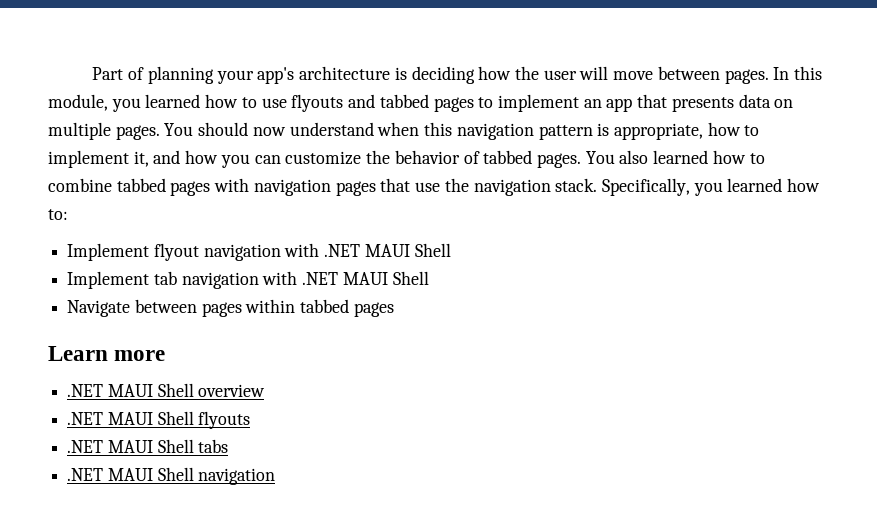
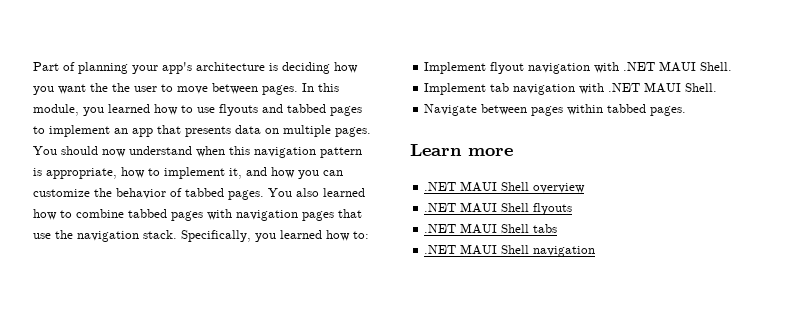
(512, 73) none -> [33,83,108,95] you want the
[579,66,609,80] will -> [161,84,173,92] to
[414,243,451,257] Shell -> [700,62,733,71] Shell.
[392,271,429,285] Shell -> [685,83,718,92] Shell.
[353,302,394,317] pages -> [650,106,687,116] pages.

